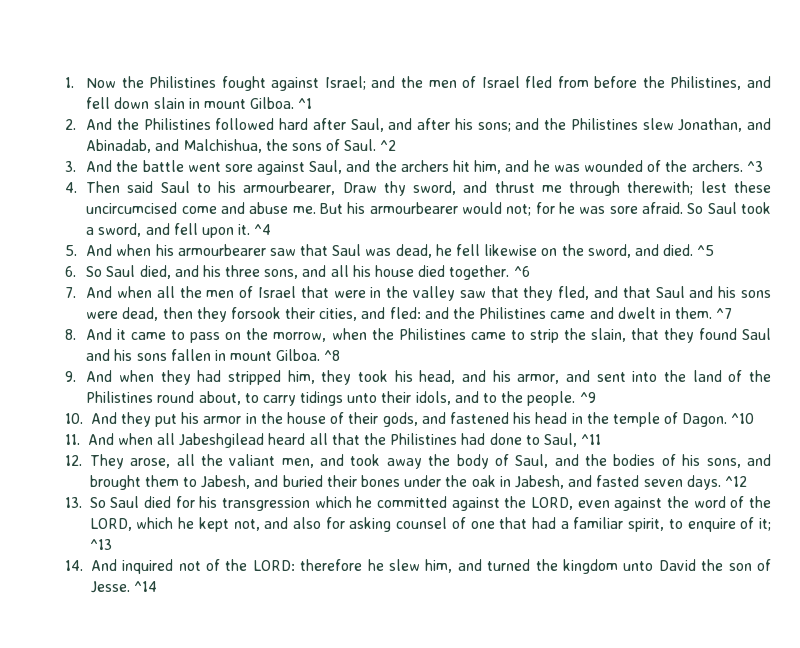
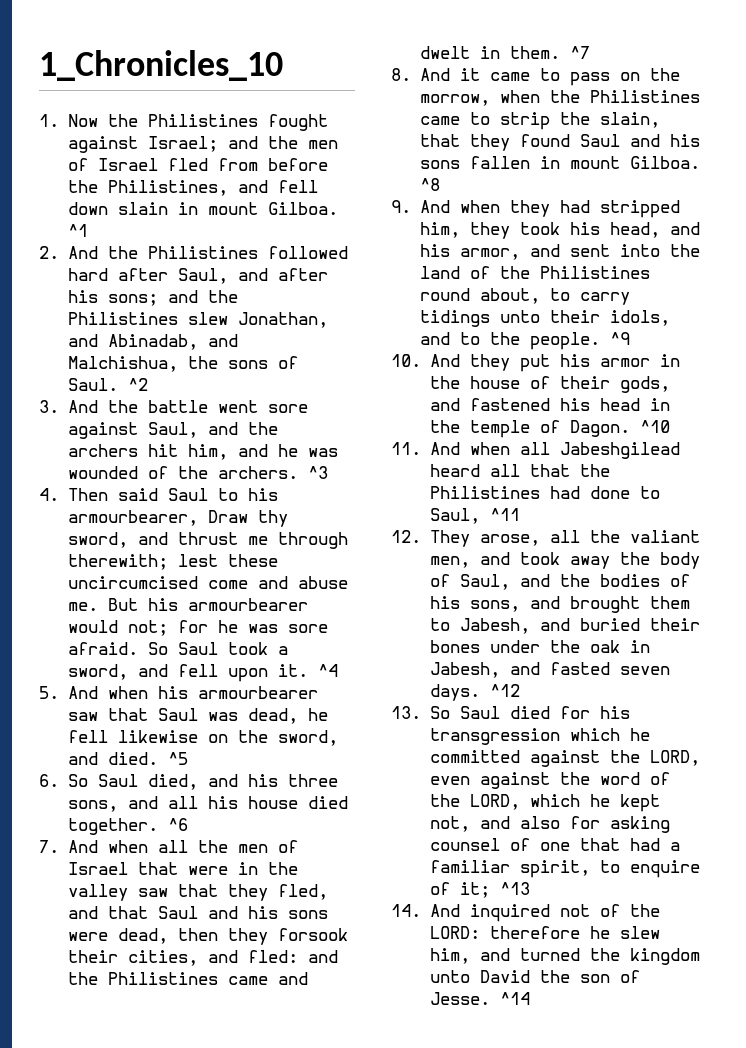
(65, 82) none -> [39,50,283,81] 1_Chronicles_10 //

